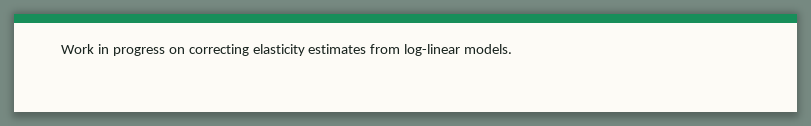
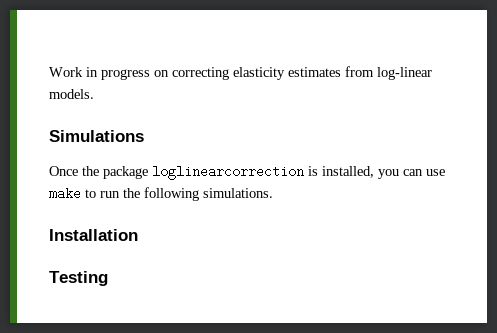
(513, 49) none -> [49,130,144,142] [49,165,445,180] [49,187,273,201] [49,229,138,241] [49,271,108,286] // Simulations // Once the package loglinearcorrection is installed, you can use make to run the following simulations. // Installation // Testing

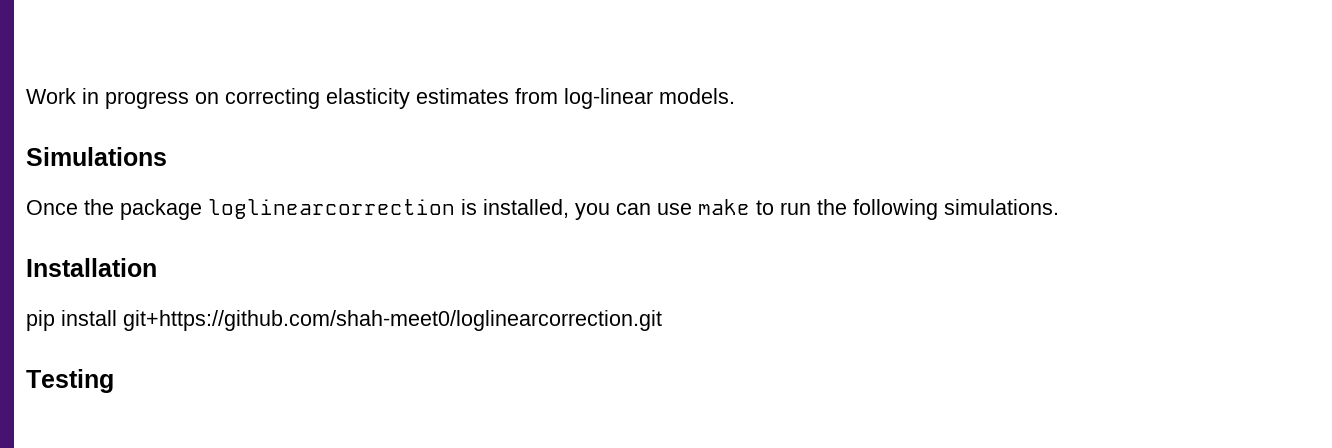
(138, 235) none -> [26,310,662,331] // pip install git+https://github.com/shah-meet0/loglinearcorrection.git

